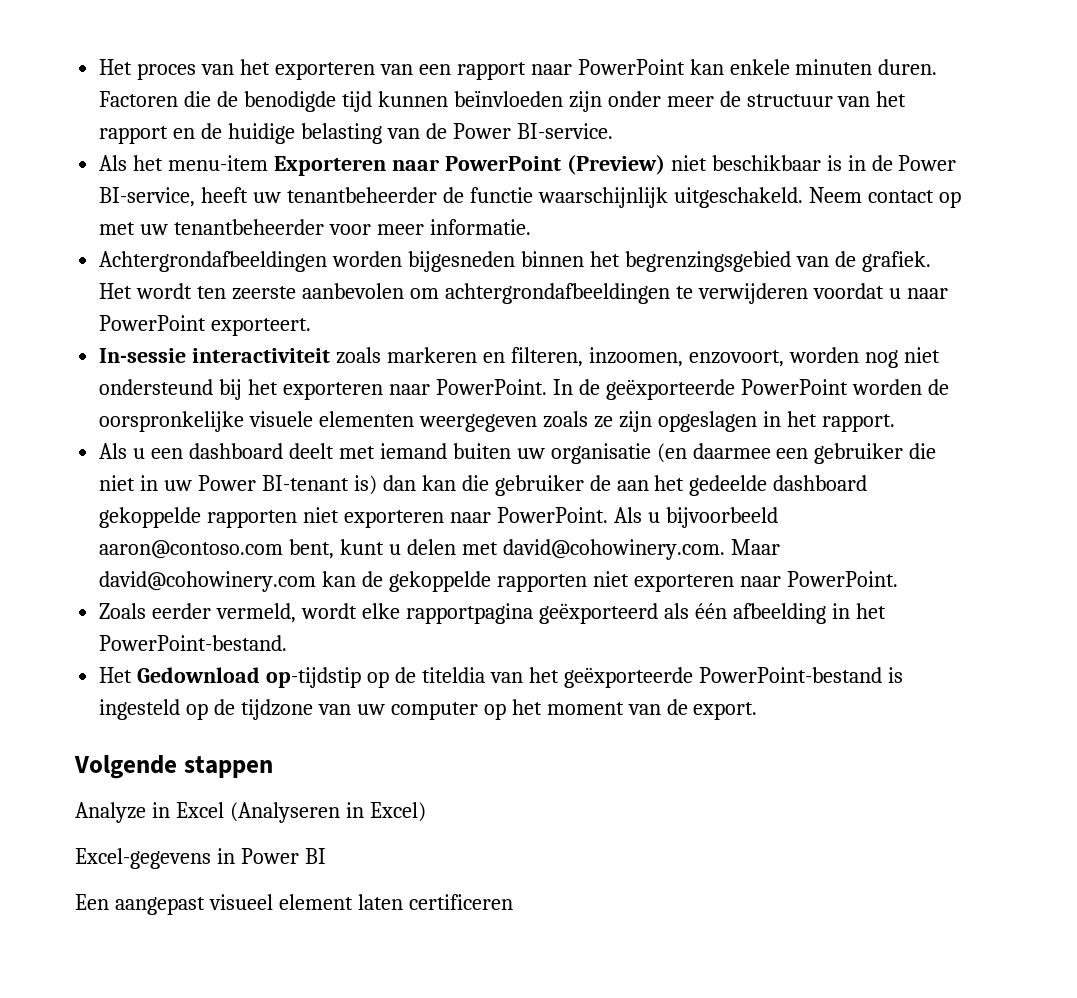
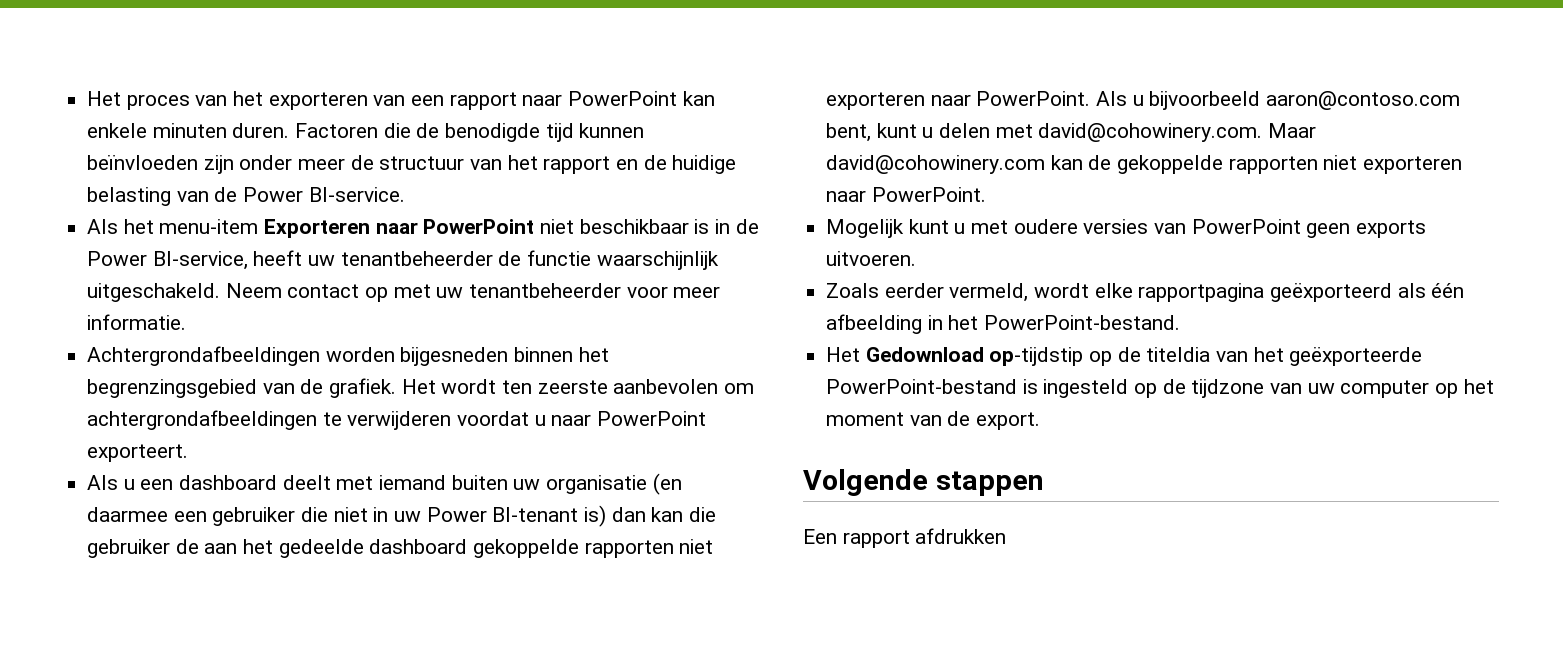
[566,154,665,175] (Preview) -> (535, 226) none
[99,347,940,368] [99,379,949,400] [99,411,895,432] // In-sessie interactiviteit zoals markeren en filteren, inzoomen, enzovoort, worden nog niet ondersteund bij het exporteren naar PowerPoint. In de geëxporteerde PowerPoint worden de oorspronkelijke visuele elementen weergegeven zoals ze zijn opgeslagen in het rapport. -> (189, 453) none
(898, 579) none -> [826,219,1427,238] [826,251,917,266] // Mogelijk kunt u met oudere versies van PowerPoint geen exports uitvoeren.
[75,802,426,823] [75,848,326,869] [75,894,513,915] Analyze in Excel (Analyseren in Excel) // Excel-gegevens in Power BI // Een aangepast visueel element laten certificeren -> [803,528,1007,548] Een rapport afdrukken

